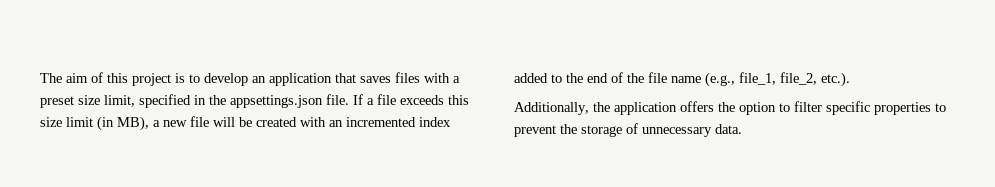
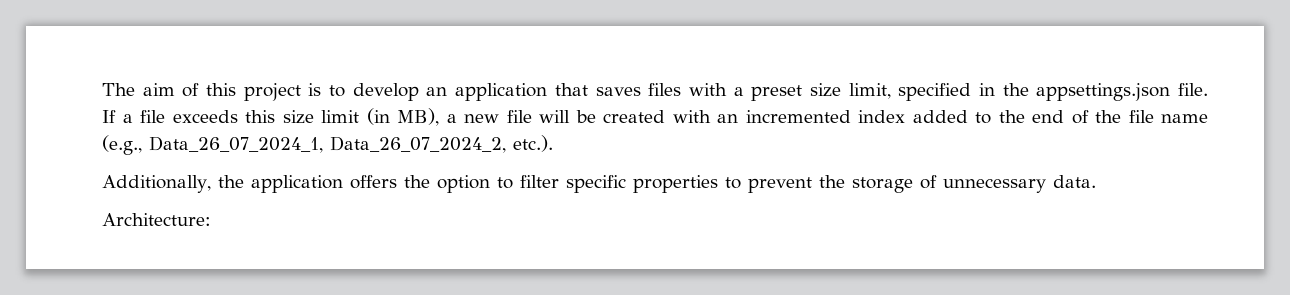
[739,72,817,85] file_1, file_2, -> [149,136,506,153] Data_26_07_2024_1, Data_26_07_2024_2,
(742, 129) none -> [102,213,211,226] // Architecture:

